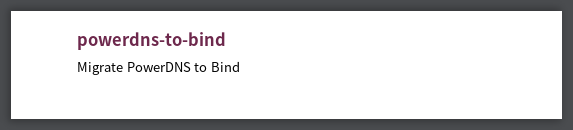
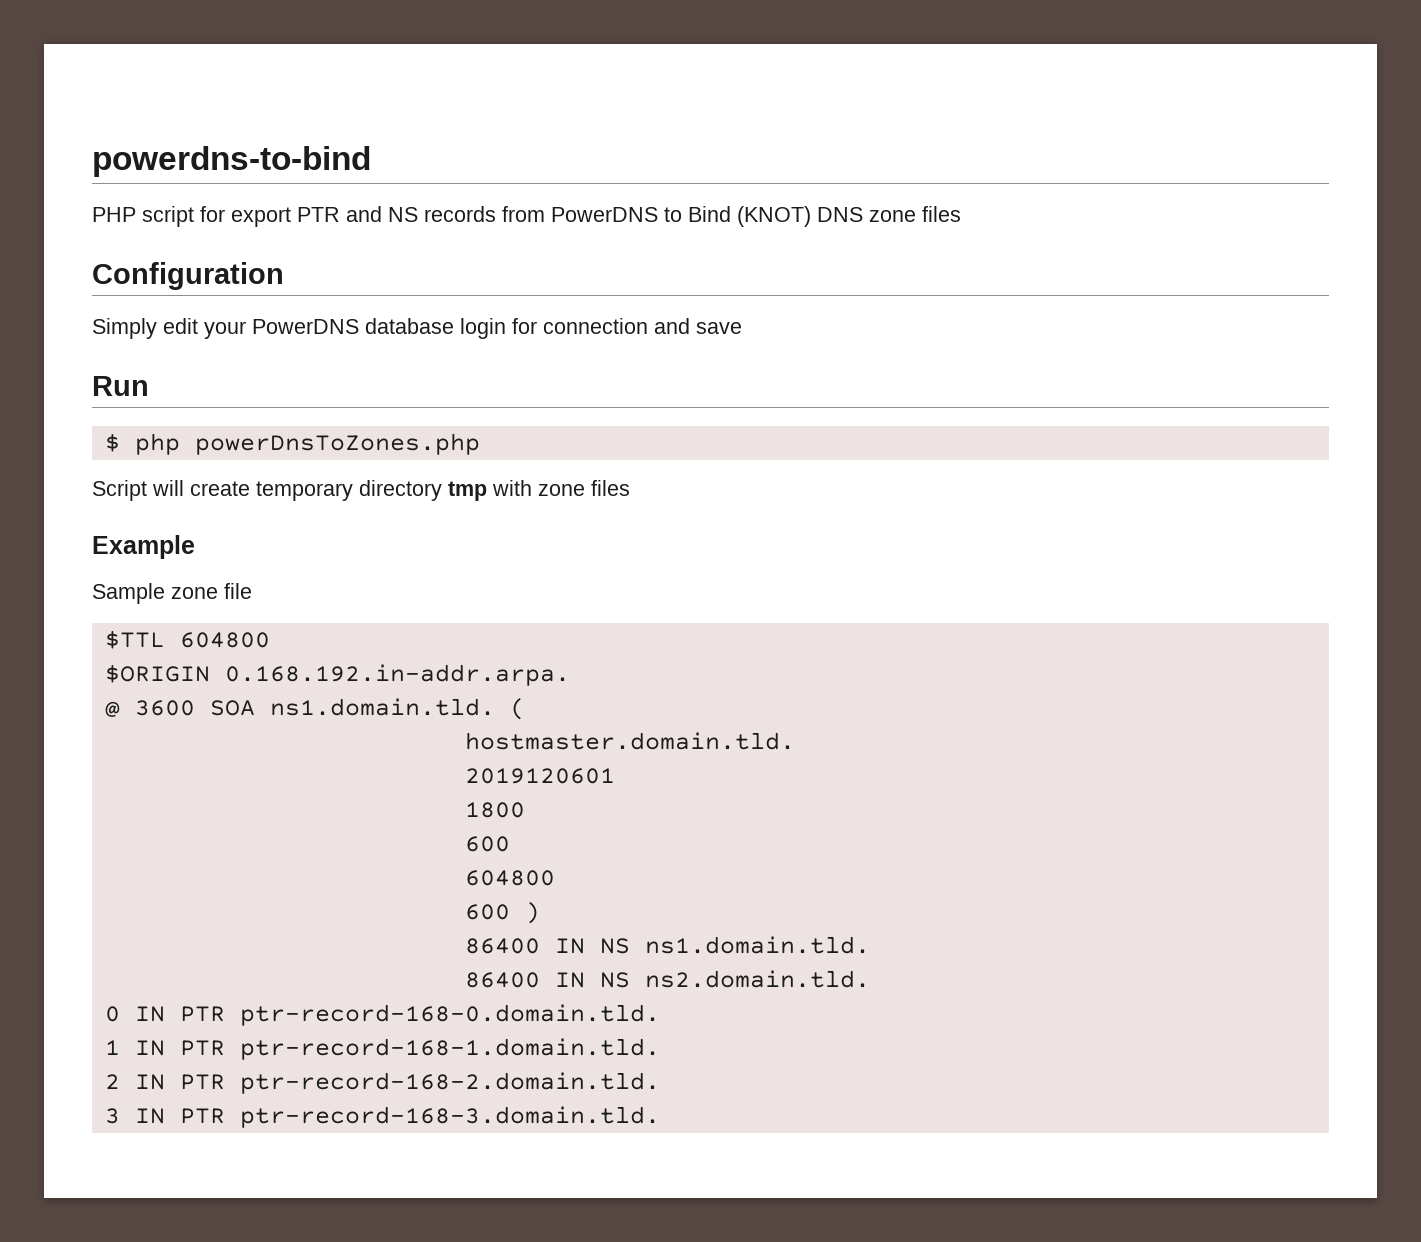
[77,61,240,75] Migrate PowerDNS to Bind -> [92,206,961,227] [92,262,284,290] [92,318,742,339] [92,376,149,396] [104,433,480,455] [92,480,630,501] [92,535,195,559] [92,583,252,604] [104,630,270,649] [104,664,570,686] [104,698,525,720] [464,732,795,750] [464,768,615,784] [464,802,525,818] [464,836,510,852] [464,870,555,886] [464,902,540,924] [464,936,870,954] [464,970,870,988] [104,1004,660,1026] [104,1038,660,1060] [104,1072,660,1094] [104,1106,660,1128] PHP script for export PTR and NS records from PowerDNS to Bind (KNOT) DNS zone files // Configuration // Simply edit your PowerDNS database login for connection and save // Run // $ php powerDnsToZones.php // Script will create temporary directory tmp with zone files // Example // Sample zone file // $TTL 604800 // $ORIGIN 0.168.192.in-addr.arpa. // @ 3600 SOA ns1.domain.tld. ( // hostmaster.domain.tld. // 2019120601 // 1800 // 600 // 604800 // 600 ) // 86400 IN NS ns1.domain.tld. // 86400 IN NS ns2.domain.tld. // 0 IN PTR ptr-record-168-0.domain.tld. // 1 IN PTR ptr-record-168-1.domain.tld. // 2 IN PTR ptr-record-168-2.domain.tld. // 3 IN PTR ptr-record-168-3.domain.tld.

